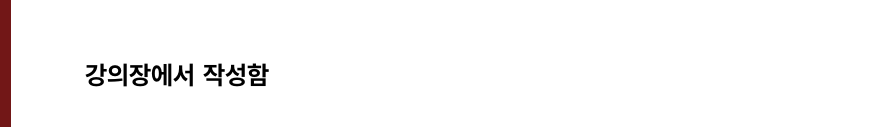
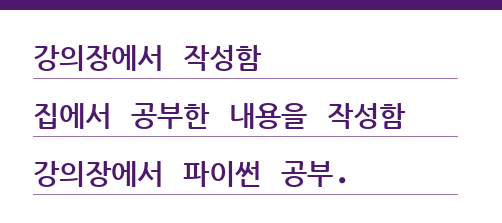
(269, 75) none -> [33,103,406,129] [33,161,353,187] // 집에서 공부한 내용을 작성함 // 강의장에서 파이썬 공부.

